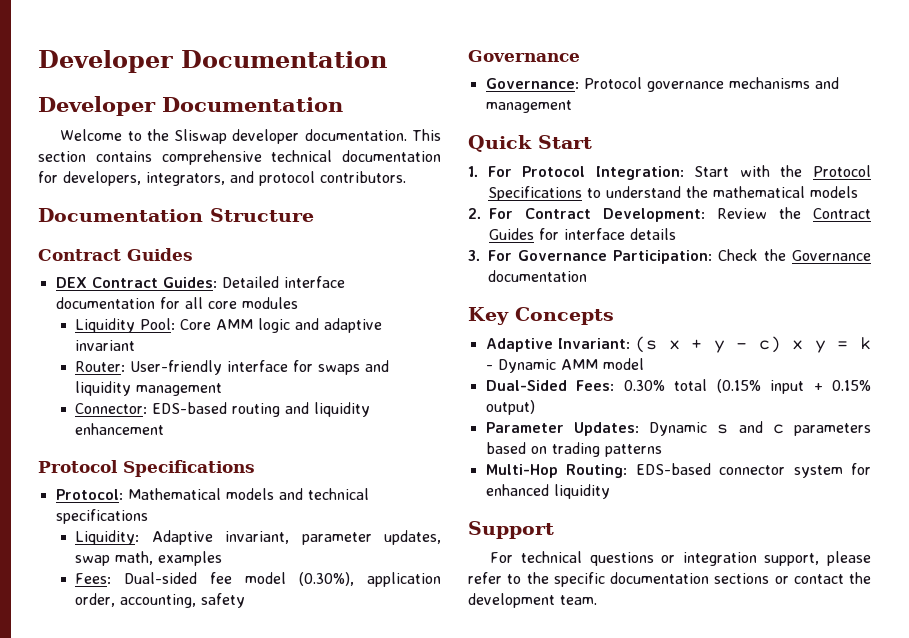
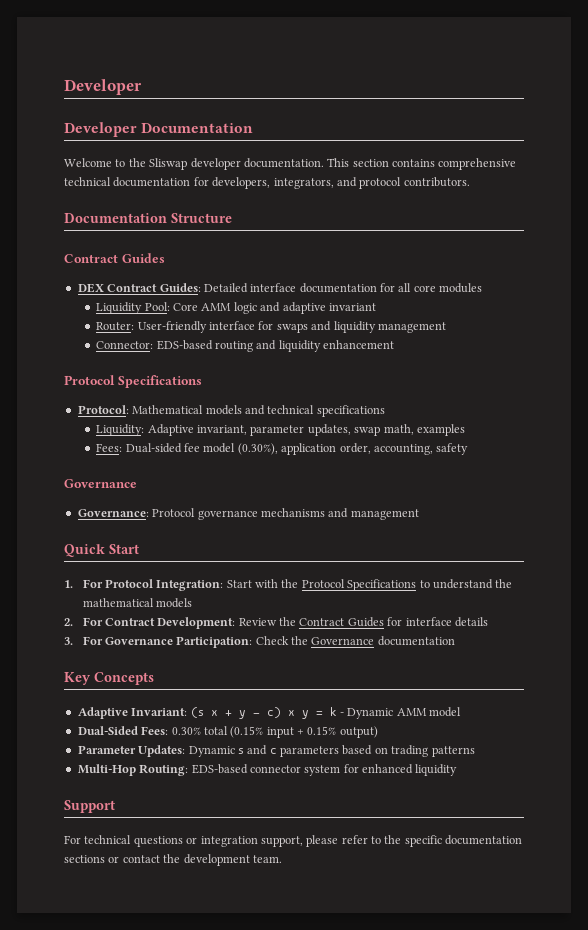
[38,50,387,73] Developer Documentation -> [64,79,142,95] Developer

